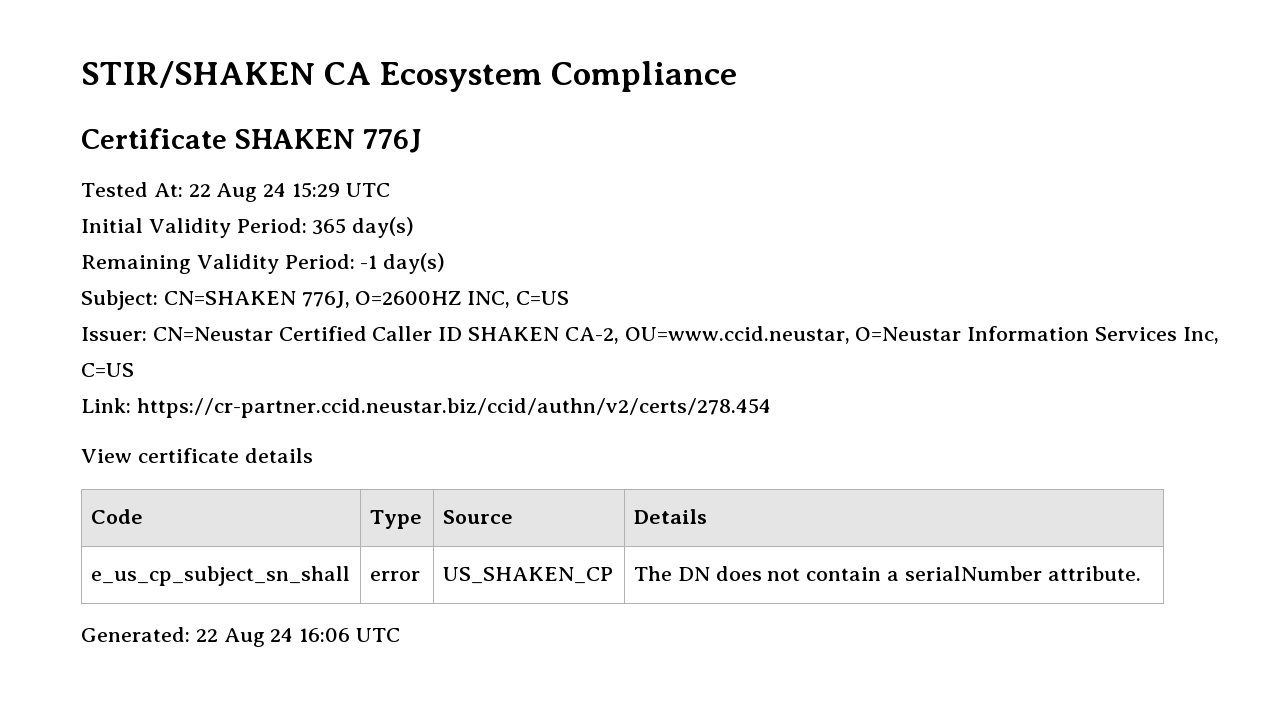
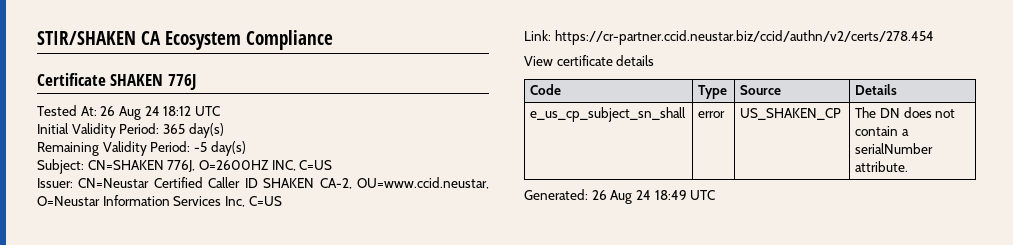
[188,182,341,202] 22 Aug 24 15:29 -> [100,106,192,120] 26 Aug 24 18:12
[360,255,378,269] -1 -> [193,142,207,152] -5
[195,628,351,647] 22 Aug 24 16:06 -> [591,190,687,204] 26 Aug 24 18:49

